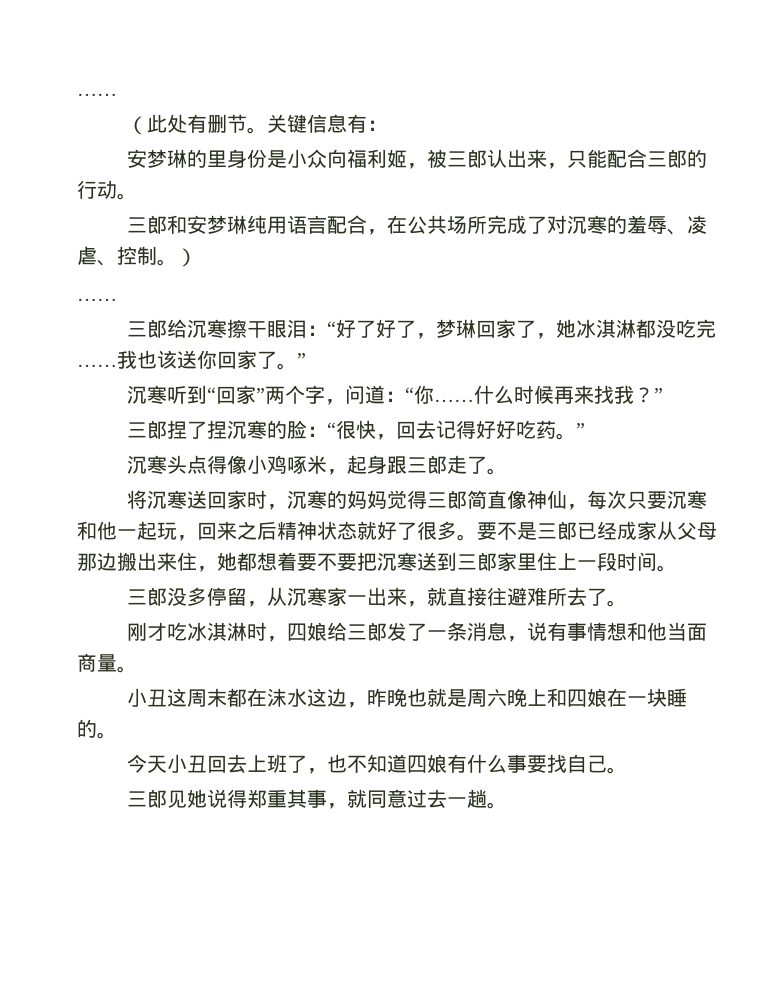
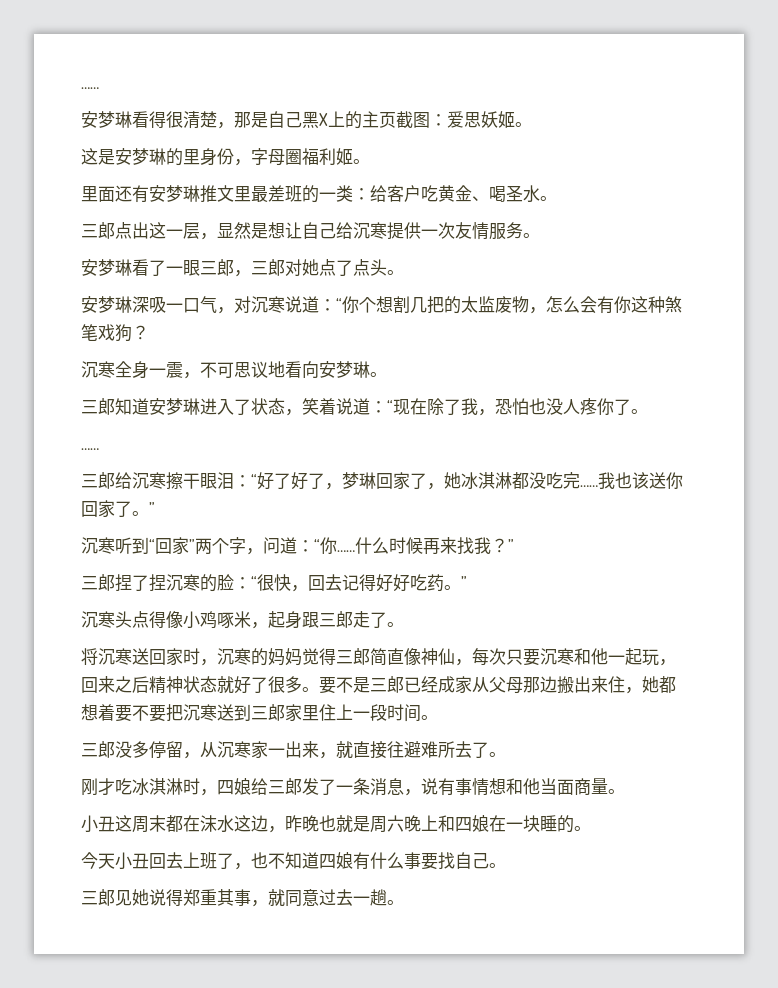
[77,93,117,96] [126,114,387,135] [126,149,707,169] [77,180,137,200] [126,215,707,235] [77,246,197,267] …… // （此处有删节。关键信息有： // 安梦琳的里身份是小众向福利姬，被三郎认出来，只能配合三郎的行动。 // 三郎和安梦琳纯用语言配合，在公共场所完成了对沉寒的羞辱、凌虐、控制。） -> [81,87,99,89] [81,111,532,129] [81,148,370,166] [81,185,557,203] [81,222,540,240] [81,259,404,277] [81,296,682,314] [81,324,149,342] [81,361,387,379] [81,398,648,416] …… // 安梦琳看得很清楚，那是自己黑X上的主页截图：爱思妖姬。 // 这是安梦琳的里身份，字母圈福利姬。 // 里面还有安梦琳推文里最差班的一类：给客户吃黄金、喝圣水。 // 三郎点出这一层，显然是想让自己给沉寒提供一次友情服务。 // 安梦琳看了一眼三郎，三郎对她点了点头。 // 安梦琳深吸一口气，对沉寒说道：“你个想割几把的太监废物，怎么会有你这种煞笔戏狗？ // 沉寒全身一震，不可思议地看向安梦琳。 // 三郎知道安梦琳进入了状态，笑着说道：“现在除了我，恐怕也没人疼你了。

